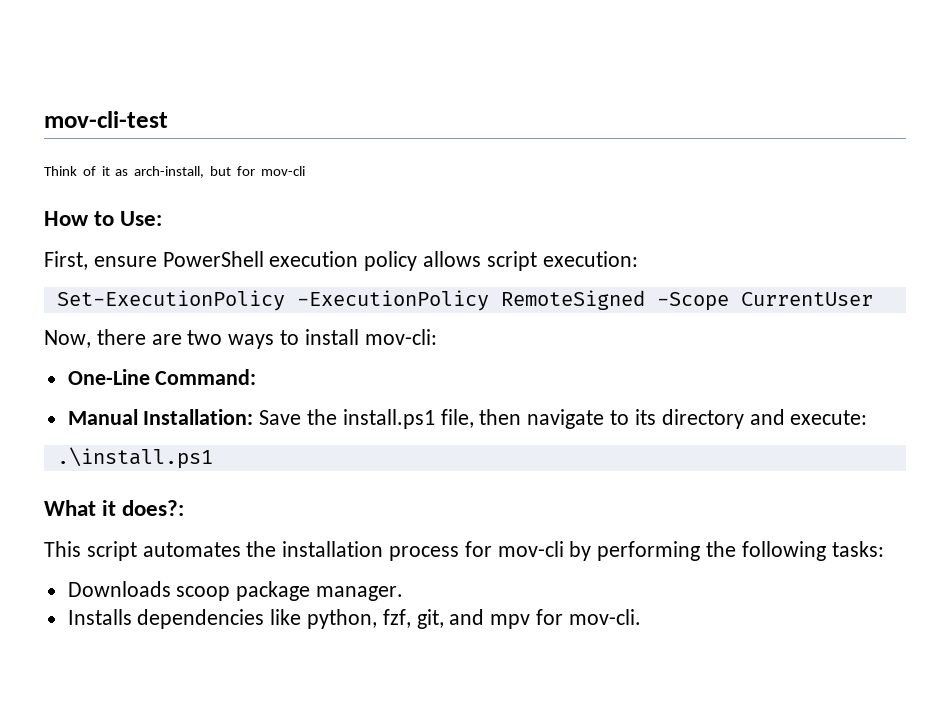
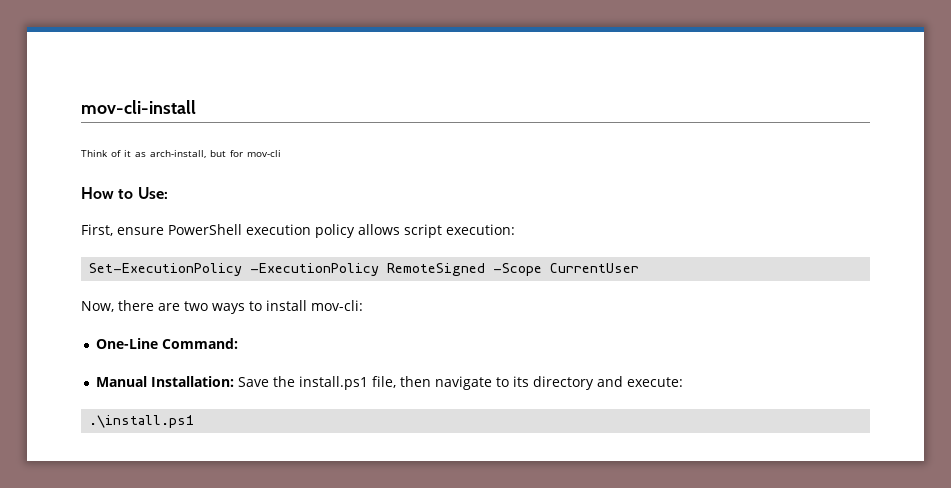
[44,111,168,128] mov-cli-test -> [81,100,196,114] mov-cli-install
[44,500,185,516] [44,541,884,561] [67,581,404,601] [67,609,641,629] // What it does?: // This script automates the installation process for mov-cli by performing the following tasks: // Downloads scoop package manager. // Installs dependencies like python, fzf, git, and mpv for mov-cli. -> (195, 421) none

